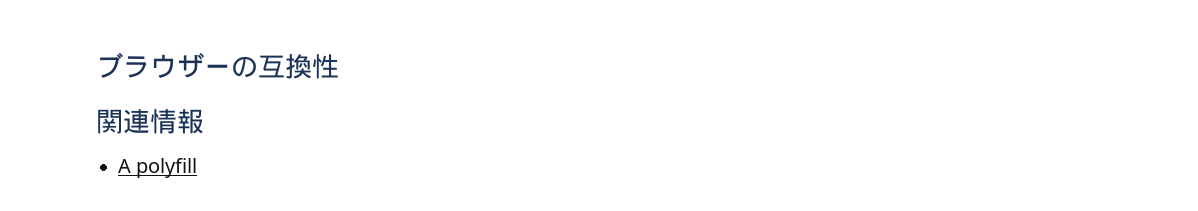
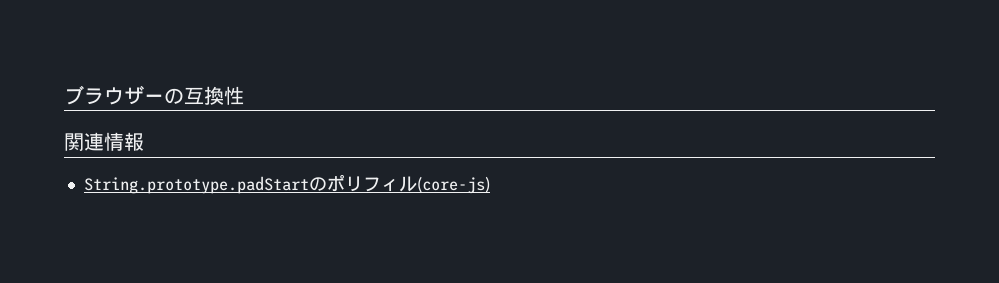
[118,158,198,178] A polyfill -> [83,174,490,194] String.prototype.padStartのポリフィル(core-js)

